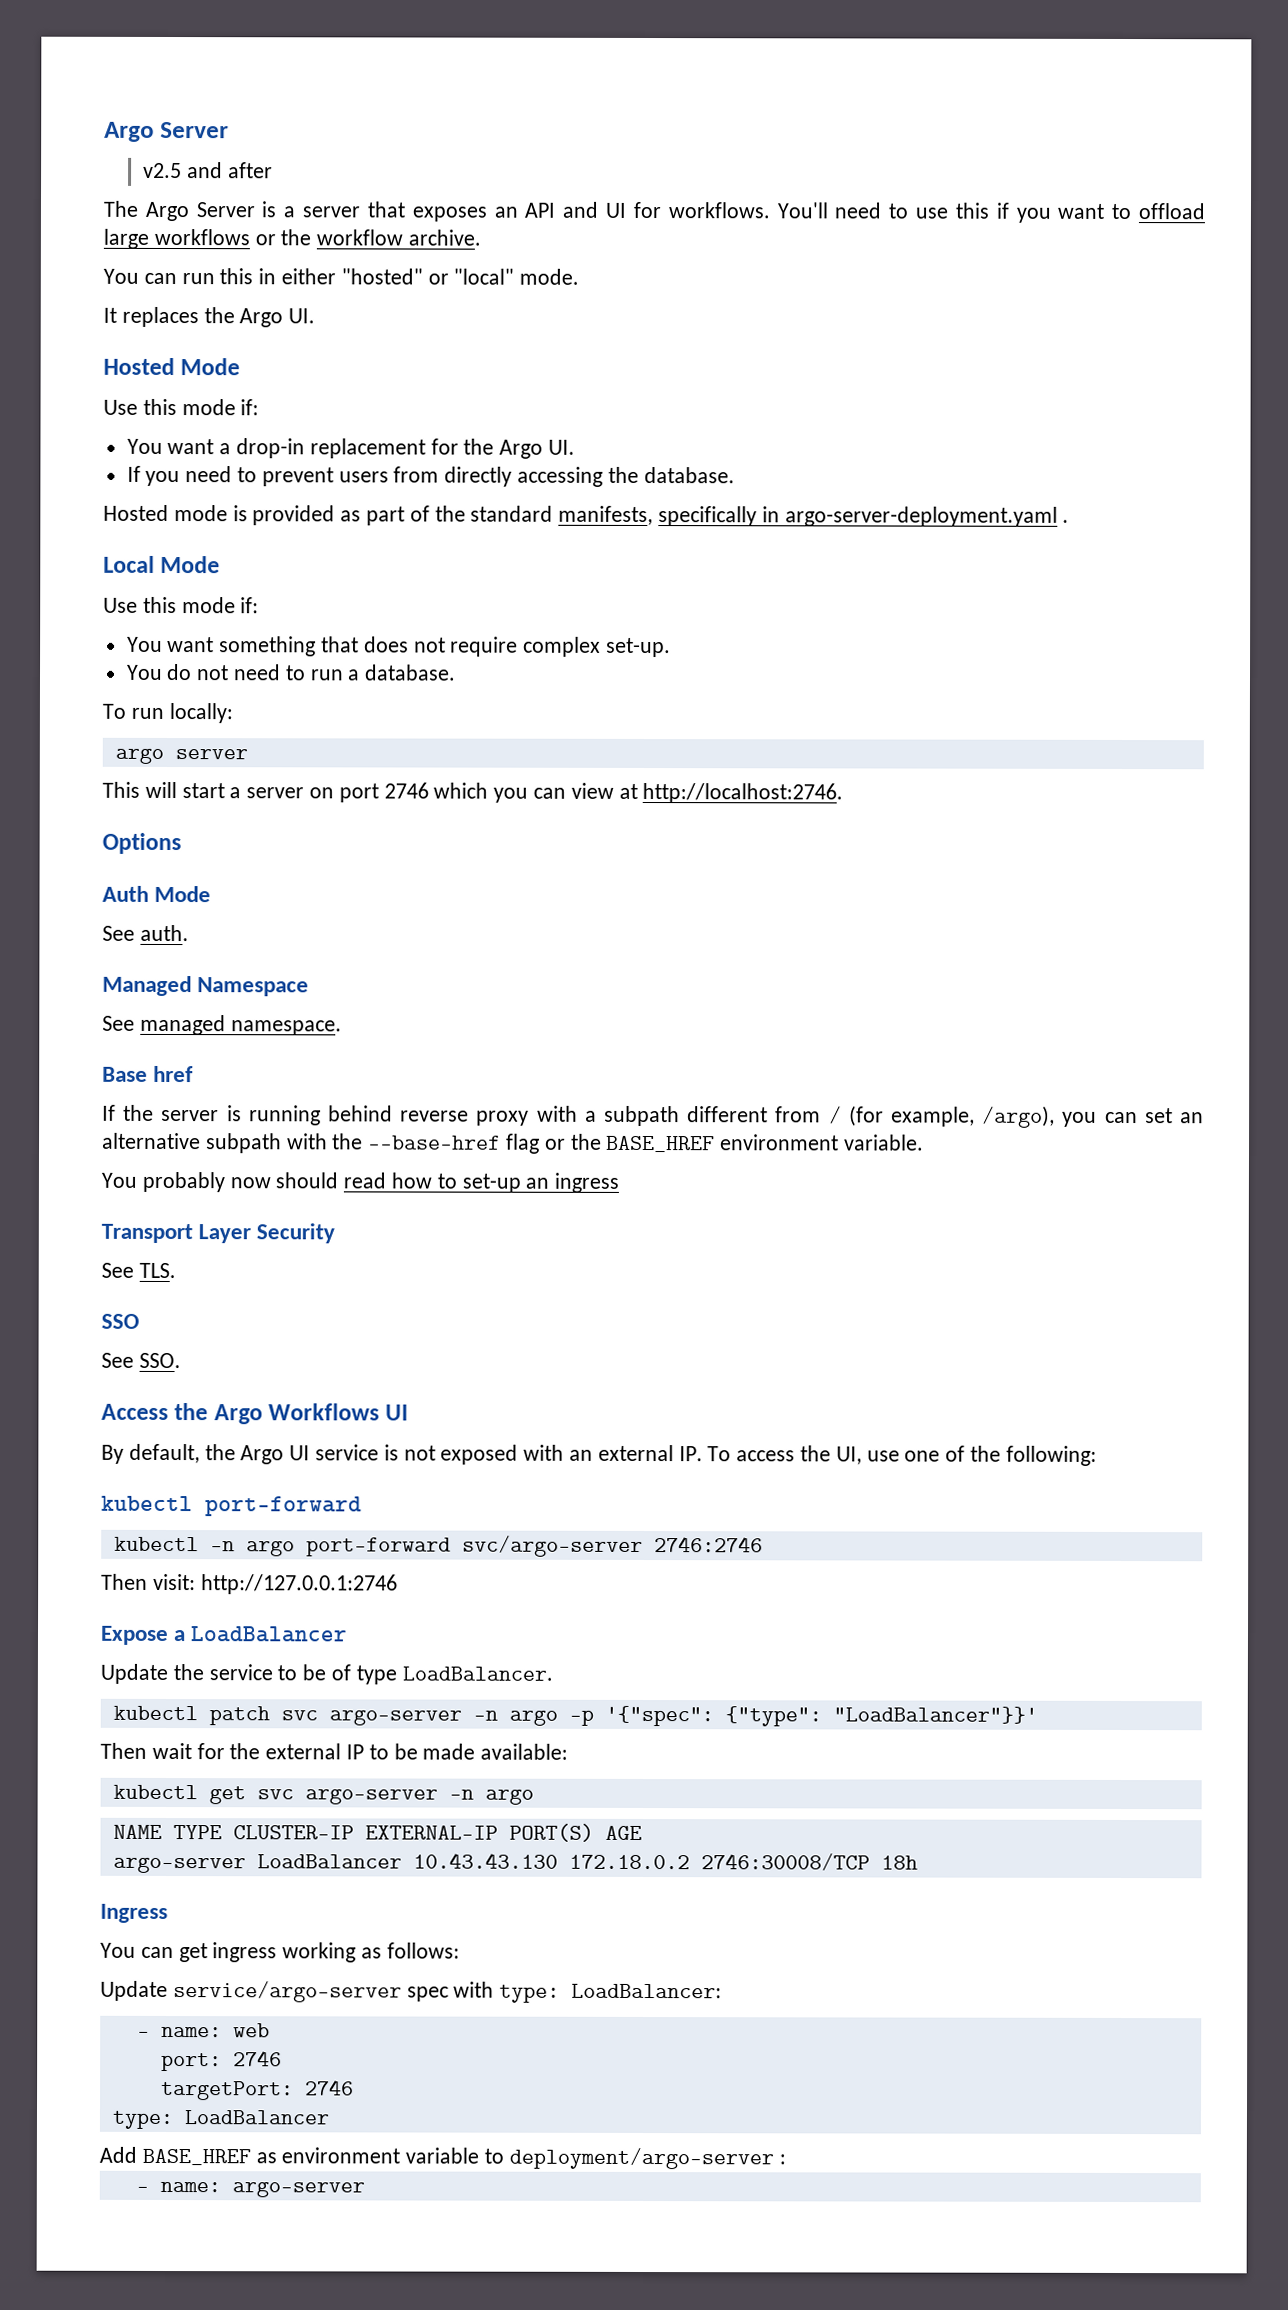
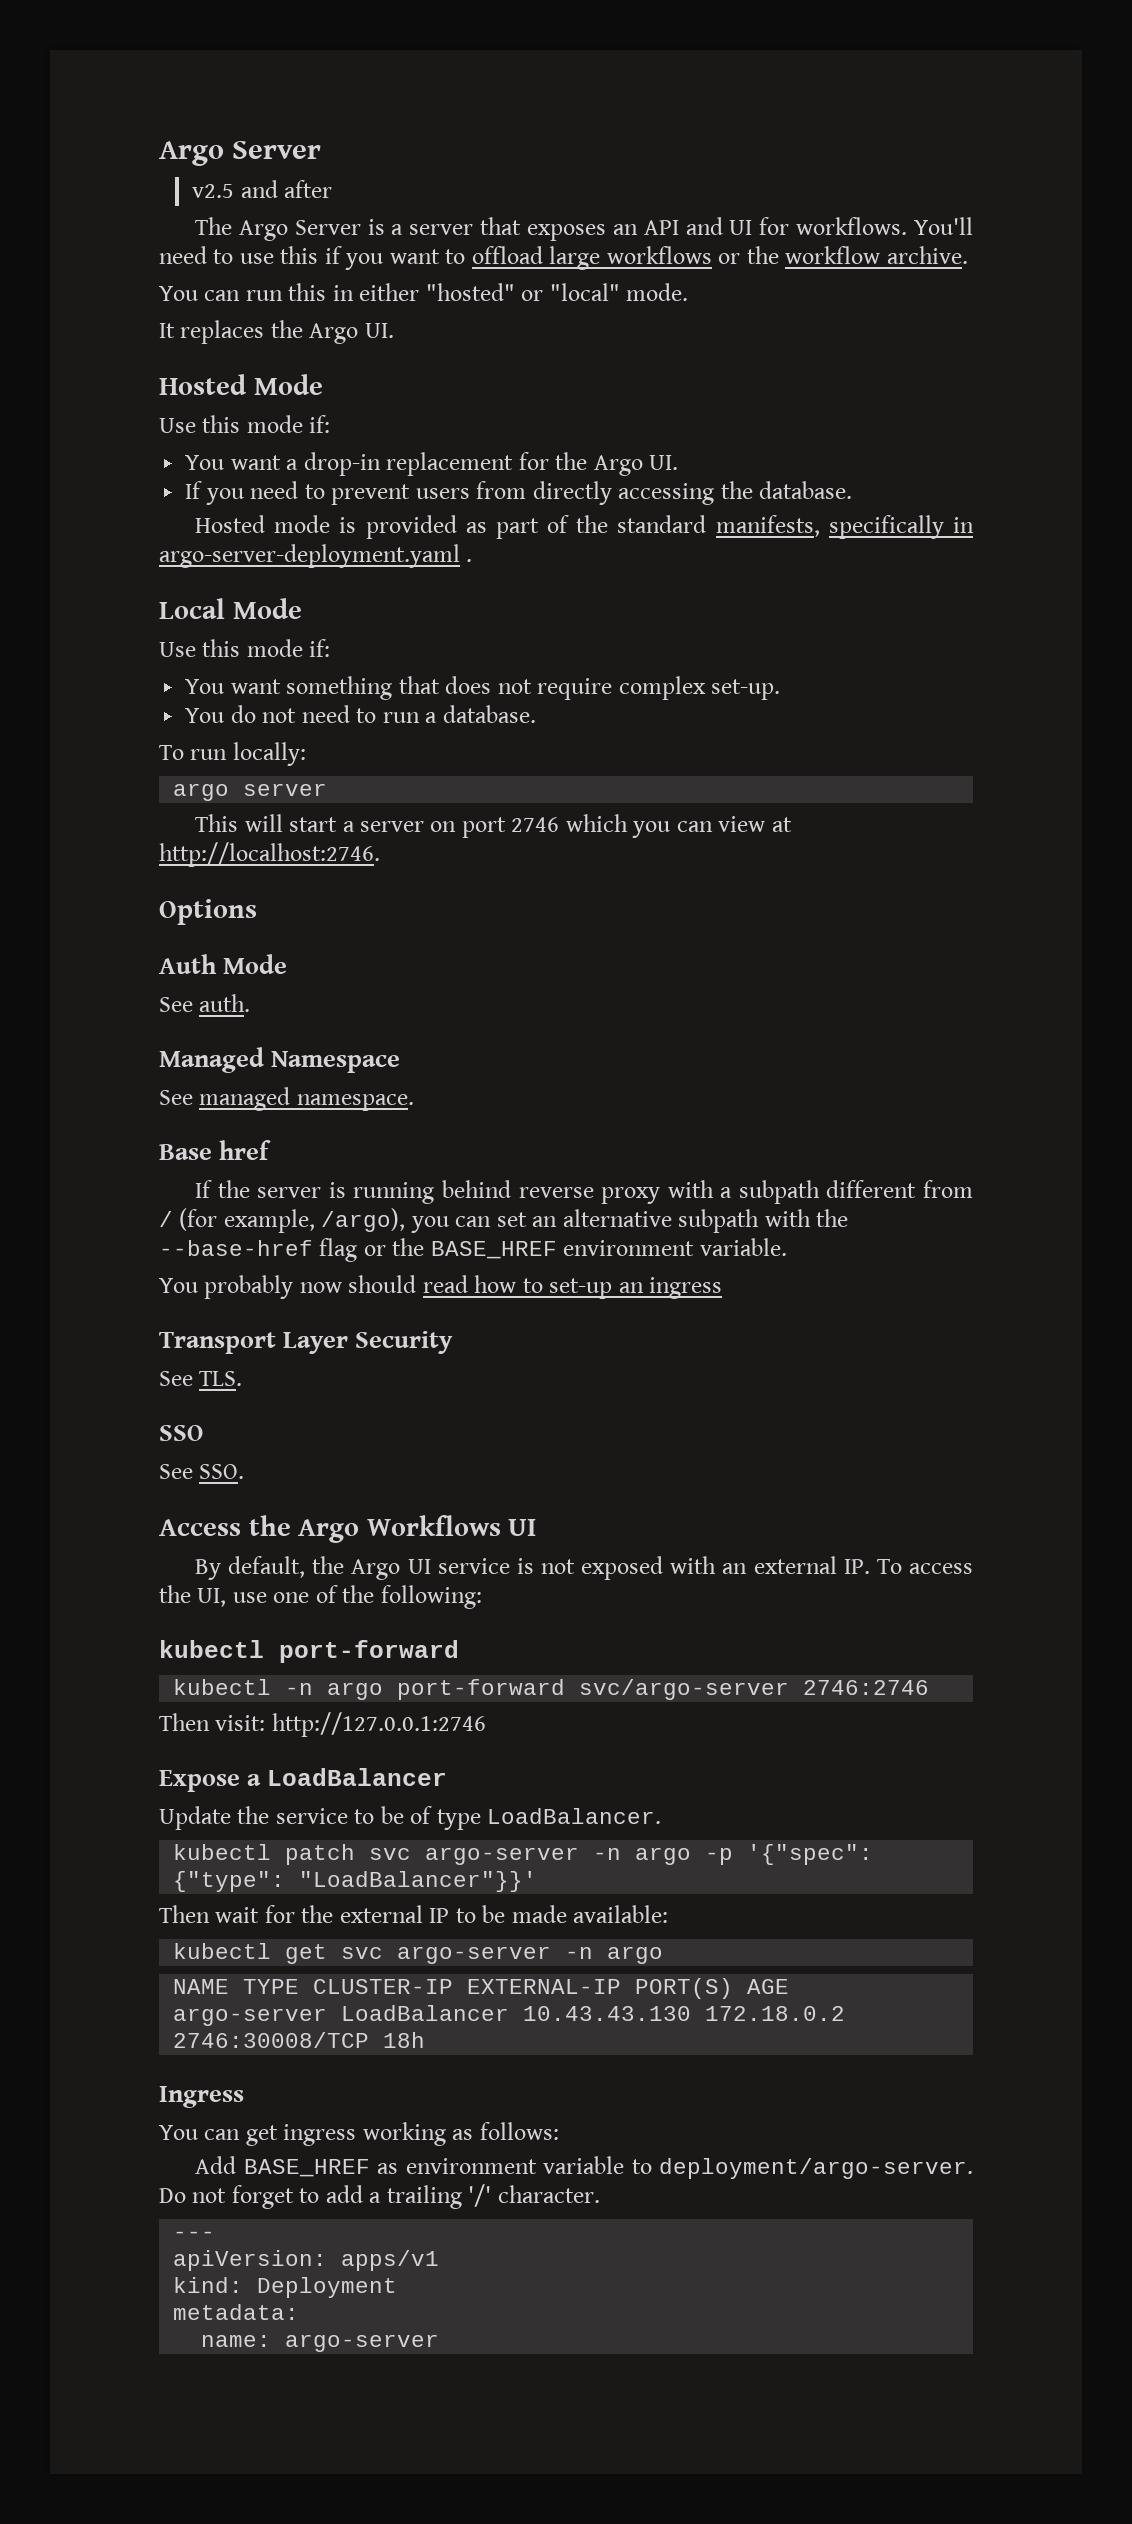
[100,1980,723,2003] [136,2023,270,2038] [160,2050,282,2072] [160,2079,354,2101] [111,2110,329,2130] // Update service/argo-server spec with type: LoadBalancer: // - name: web // port: 2746 // targetPort: 2746 // type: LoadBalancer -> (559, 2131) none
[508,2147,786,2170] [135,2186,149,2192] deployment/argo-server : // - -> [659,2158,973,2179] [159,2184,600,2209] [173,2231,216,2239] [173,2250,440,2271] [173,2277,398,2298] [173,2304,300,2320] deployment/argo-server. Do not forget to add a trailing '/' character. // --- // apiVersion: apps/v1 // kind: Deployment // metadata: //

